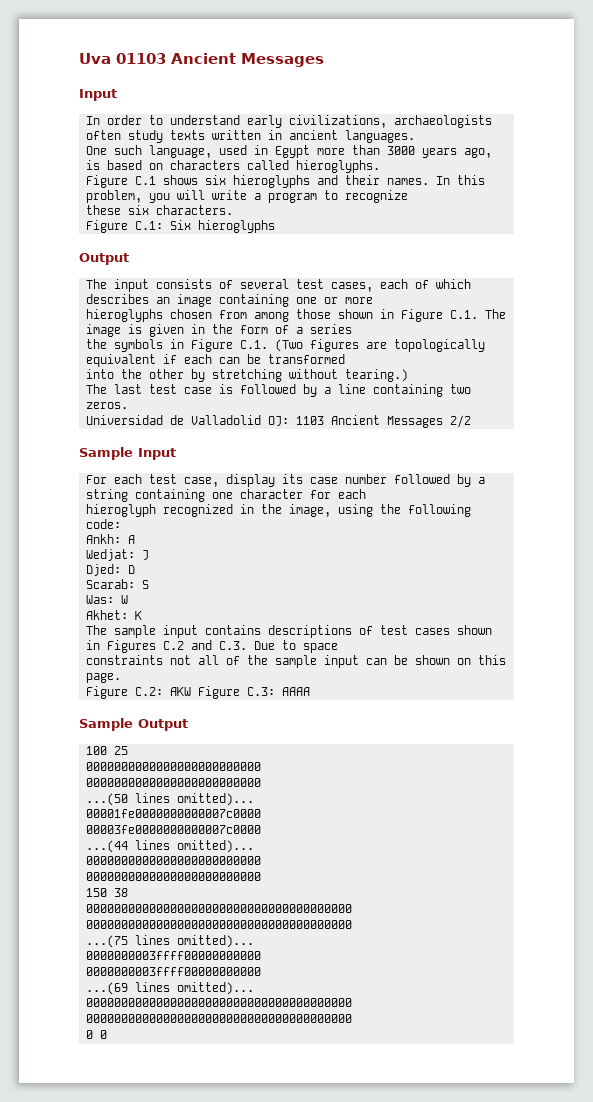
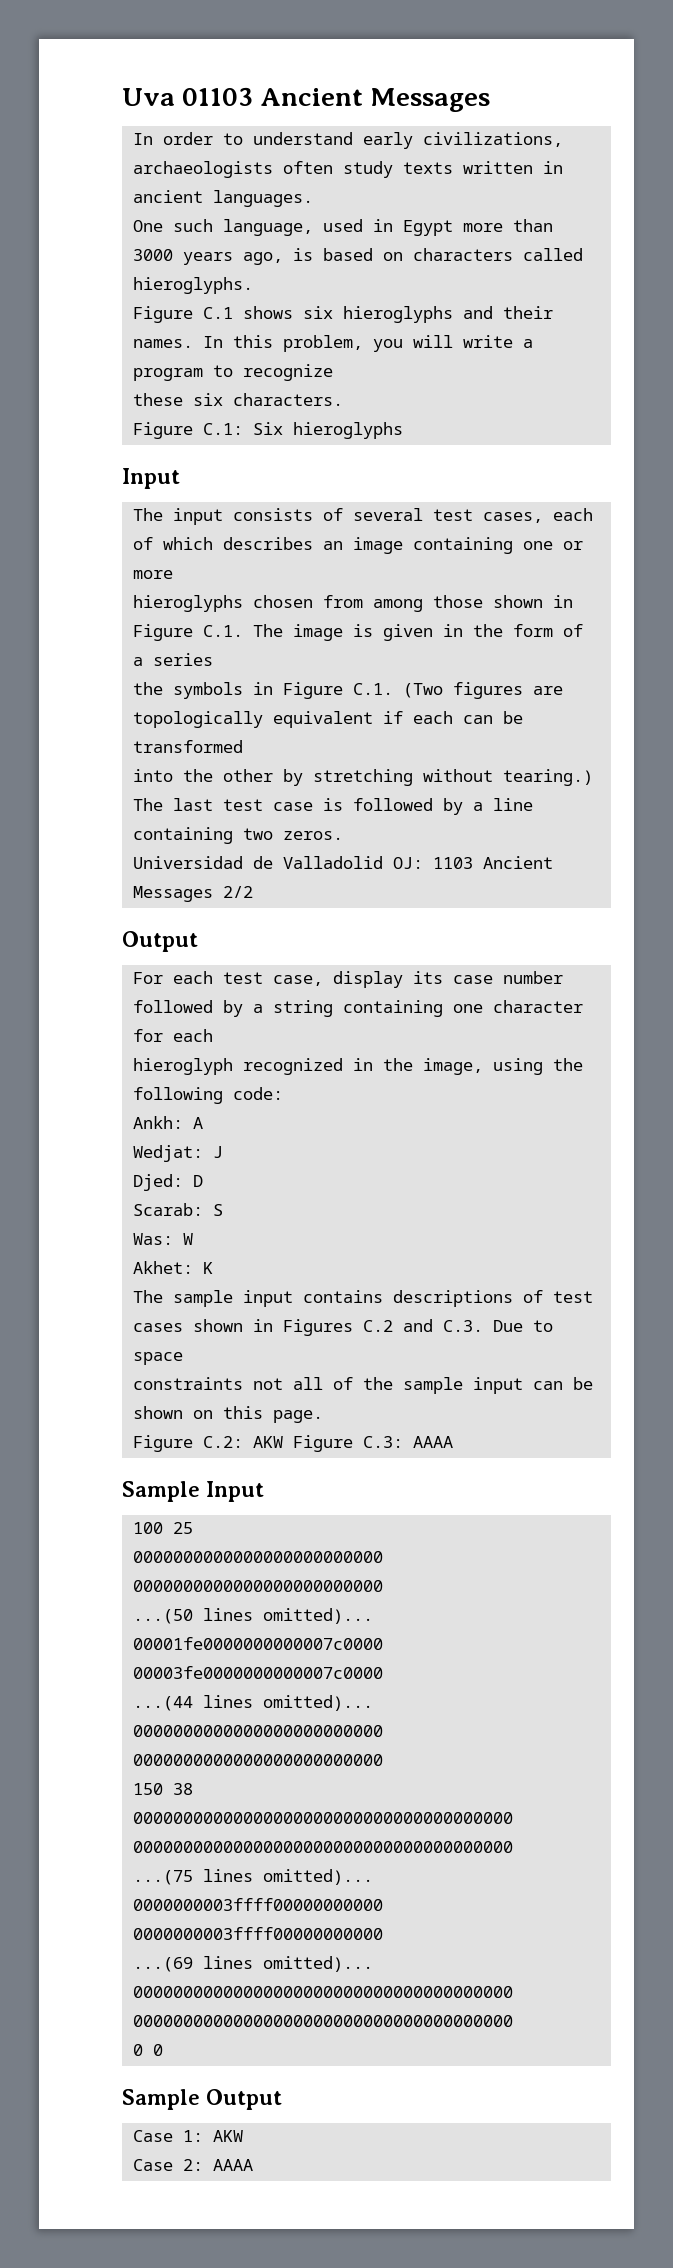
[79,89,117,101] // Input -> (491, 100) none
[79,253,129,265] Output -> [122,468,180,489] Input
[79,447,176,460] Sample Input -> [122,931,198,952] Output
[138,719,188,731] Output -> [206,1481,264,1502] Input
(107, 1034) none -> [122,2089,282,2110] [132,2130,243,2142] [132,2159,253,2171] // Sample Output // Case 1: AKW // Case 2: AAAA

